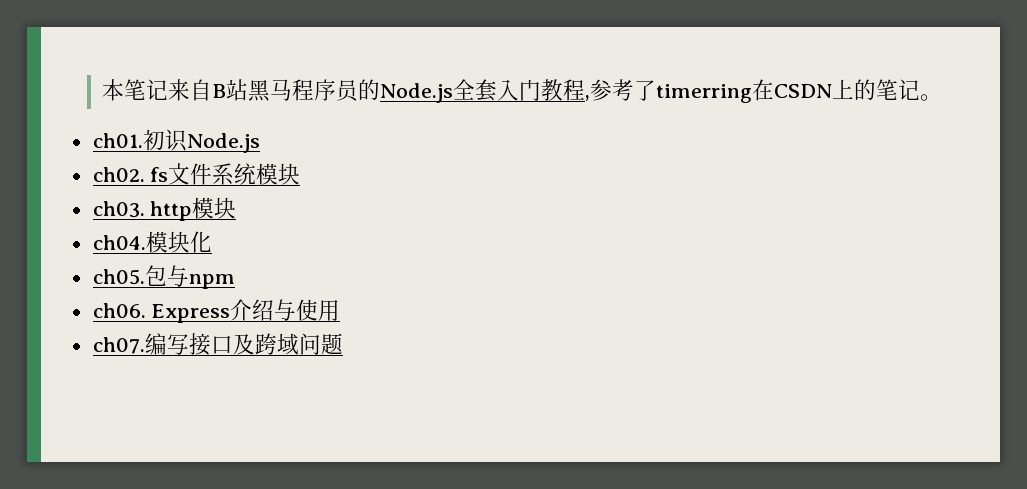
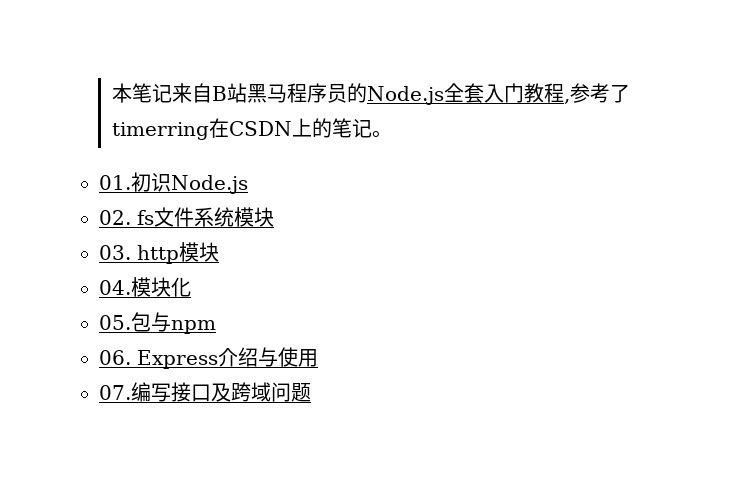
[92,133,143,148] ch01. -> [99,175,131,190] 01.
[92,167,145,182] ch02. -> [99,210,131,225] 02.
[92,201,145,218] ch03. -> [99,245,131,260] 03.
[92,235,146,250] ch04. -> [99,280,131,295] 04.
[92,269,145,285] ch05. -> [99,315,131,330] 05.
[92,303,146,318] ch06. -> [99,350,131,365] 06.
[92,337,145,354] ch07. -> [99,385,131,400] 07.

